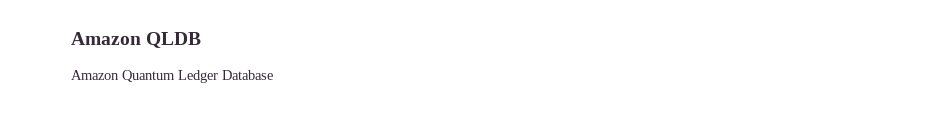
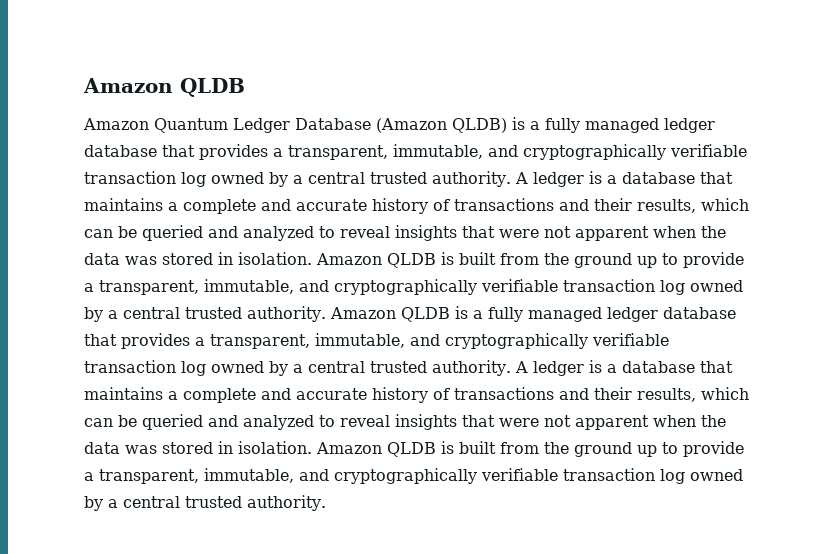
(273, 75) none -> [376,117,715,133] [84,144,747,160] [84,171,733,187] [84,198,749,214] [84,225,726,241] [84,252,744,268] [84,279,743,295] [84,306,736,322] [84,333,669,349] [84,360,733,376] [84,387,749,403] [84,414,726,430] [84,441,744,457] [84,468,743,484] [84,495,326,511] (Amazon QLDB) is a fully managed ledger database that provides a transparent, immutable, and cryptographically verifiable transaction log owned by a central trusted authority. A ledger is a database that maintains a complete and accurate history of transactions and their results, which can be queried and analyzed to reveal insights that were not apparent when the data was stored in isolation. Amazon QLDB is built from the ground up to provide a transparent, immutable, and cryptographically verifiable transaction log owned by a central trusted authority. Amazon QLDB is a fully managed ledger database that provides a transparent, immutable, and cryptographically verifiable transaction log owned by a central trusted authority. A ledger is a database that maintains a complete and accurate history of transactions and their results, which can be queried and analyzed to reveal insights that were not apparent when the data was stored in isolation. Amazon QLDB is built from the ground up to provide a transparent, immutable, and cryptographically verifiable transaction log owned by a central trusted authority.

